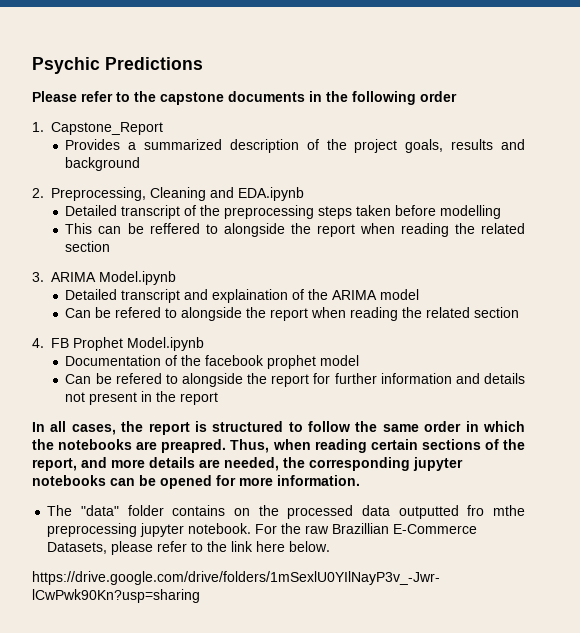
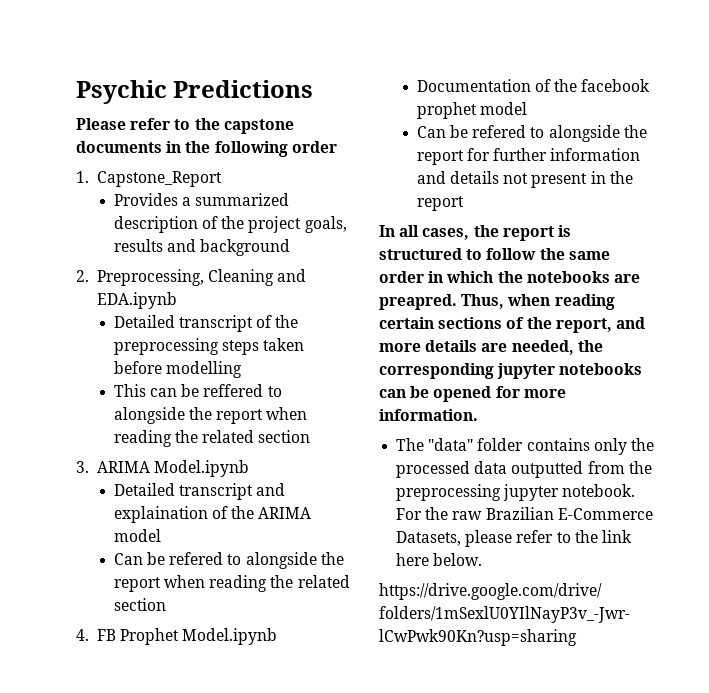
[234,508,251,516] on -> [593,438,627,455] only
[467,505,526,516] fro mthe -> [587,461,652,474] from the
[332,523,390,534] Brazillian -> [485,507,554,520] Brazilian

